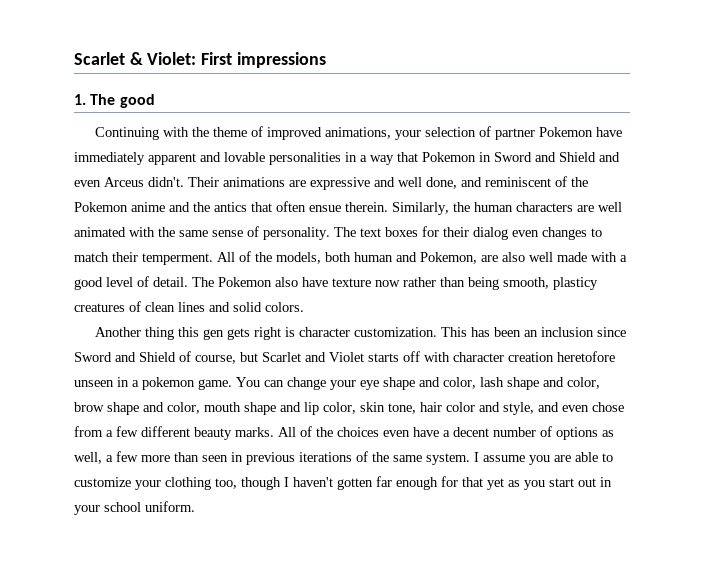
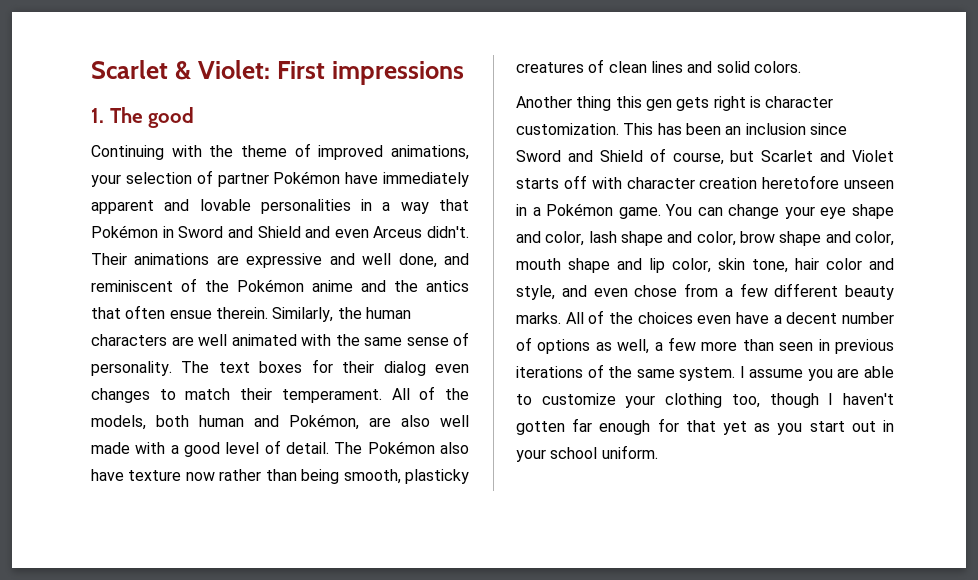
[539,127,594,137] Pokemon -> [273,171,341,184] Pokémon
[422,152,476,162] Pokemon -> [91,225,158,238] Pokémon
[74,202,128,212] Pokemon -> [237,279,304,292] Pokémon
[142,253,213,265] temperment. -> [281,389,382,403] temperament.
[420,252,477,264] Pokemon, -> [289,414,359,430] Pokémon,
[218,277,272,287] Pokemon -> [367,441,435,454] Pokémon
[553,277,598,290] plasticy -> [405,469,469,484] plasticky
[142,377,195,390] pokemon -> [546,203,614,216] Pokémon

